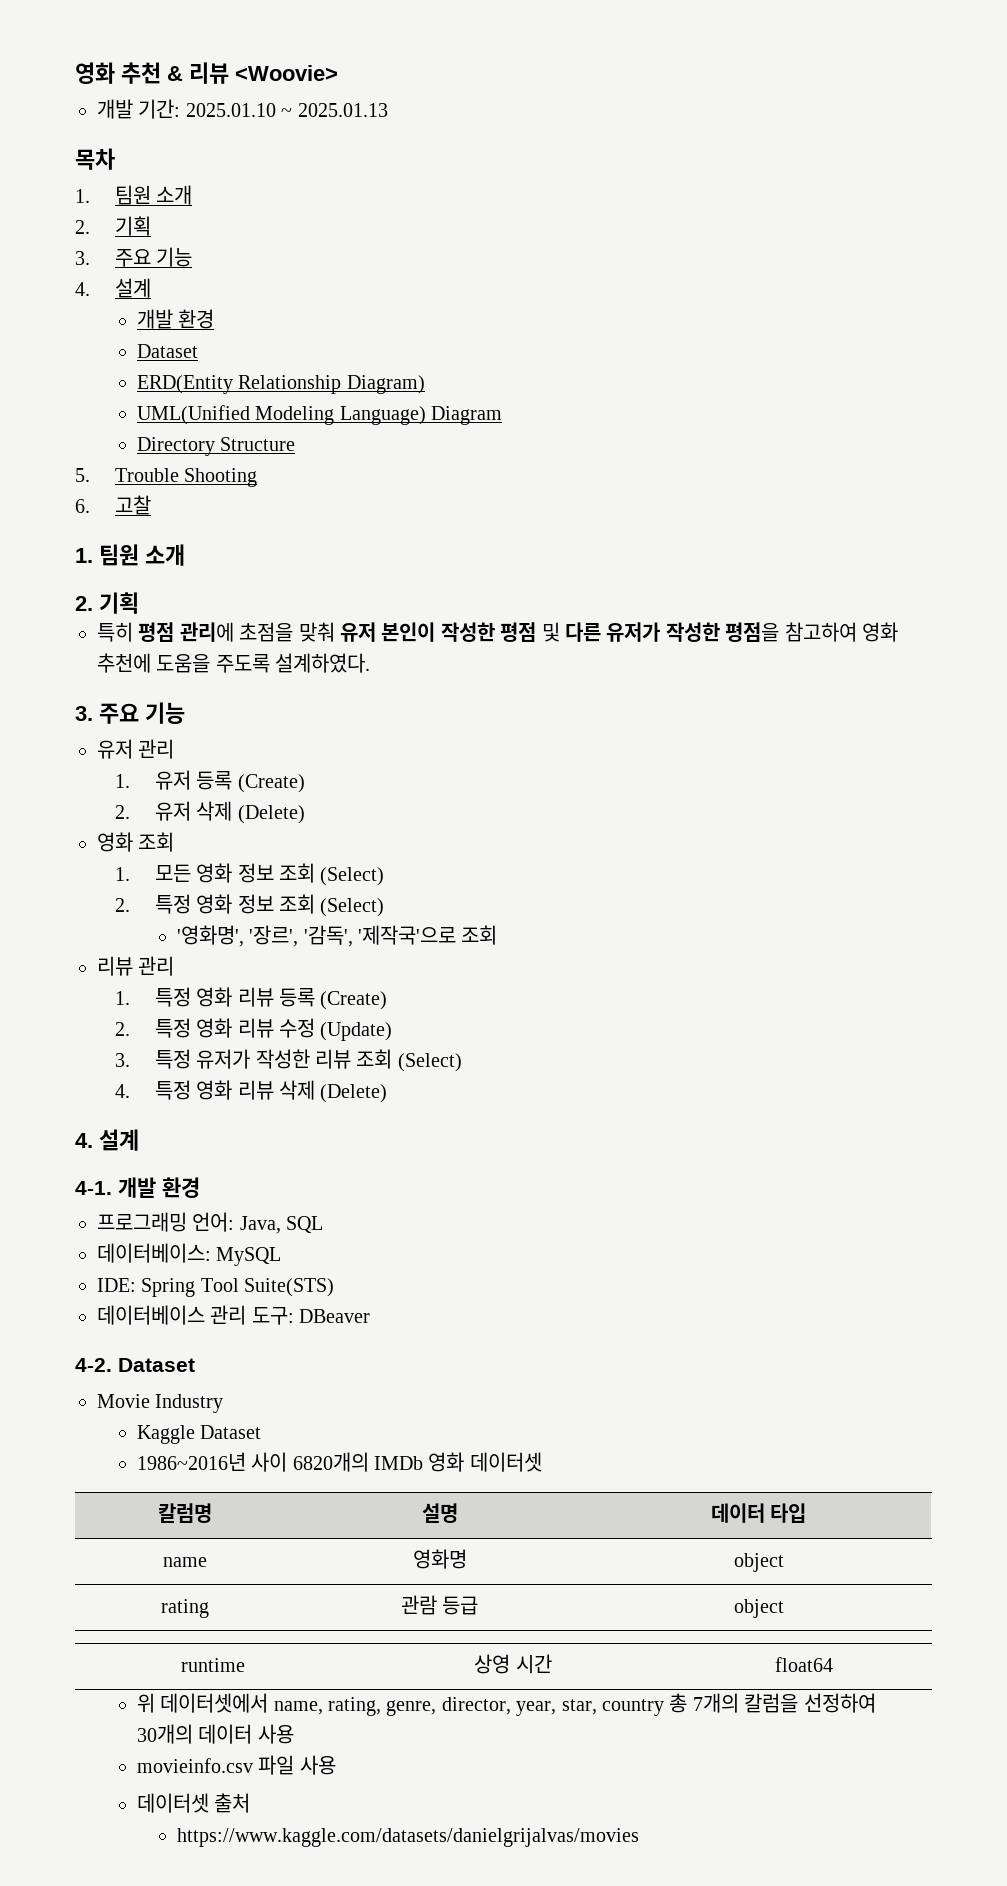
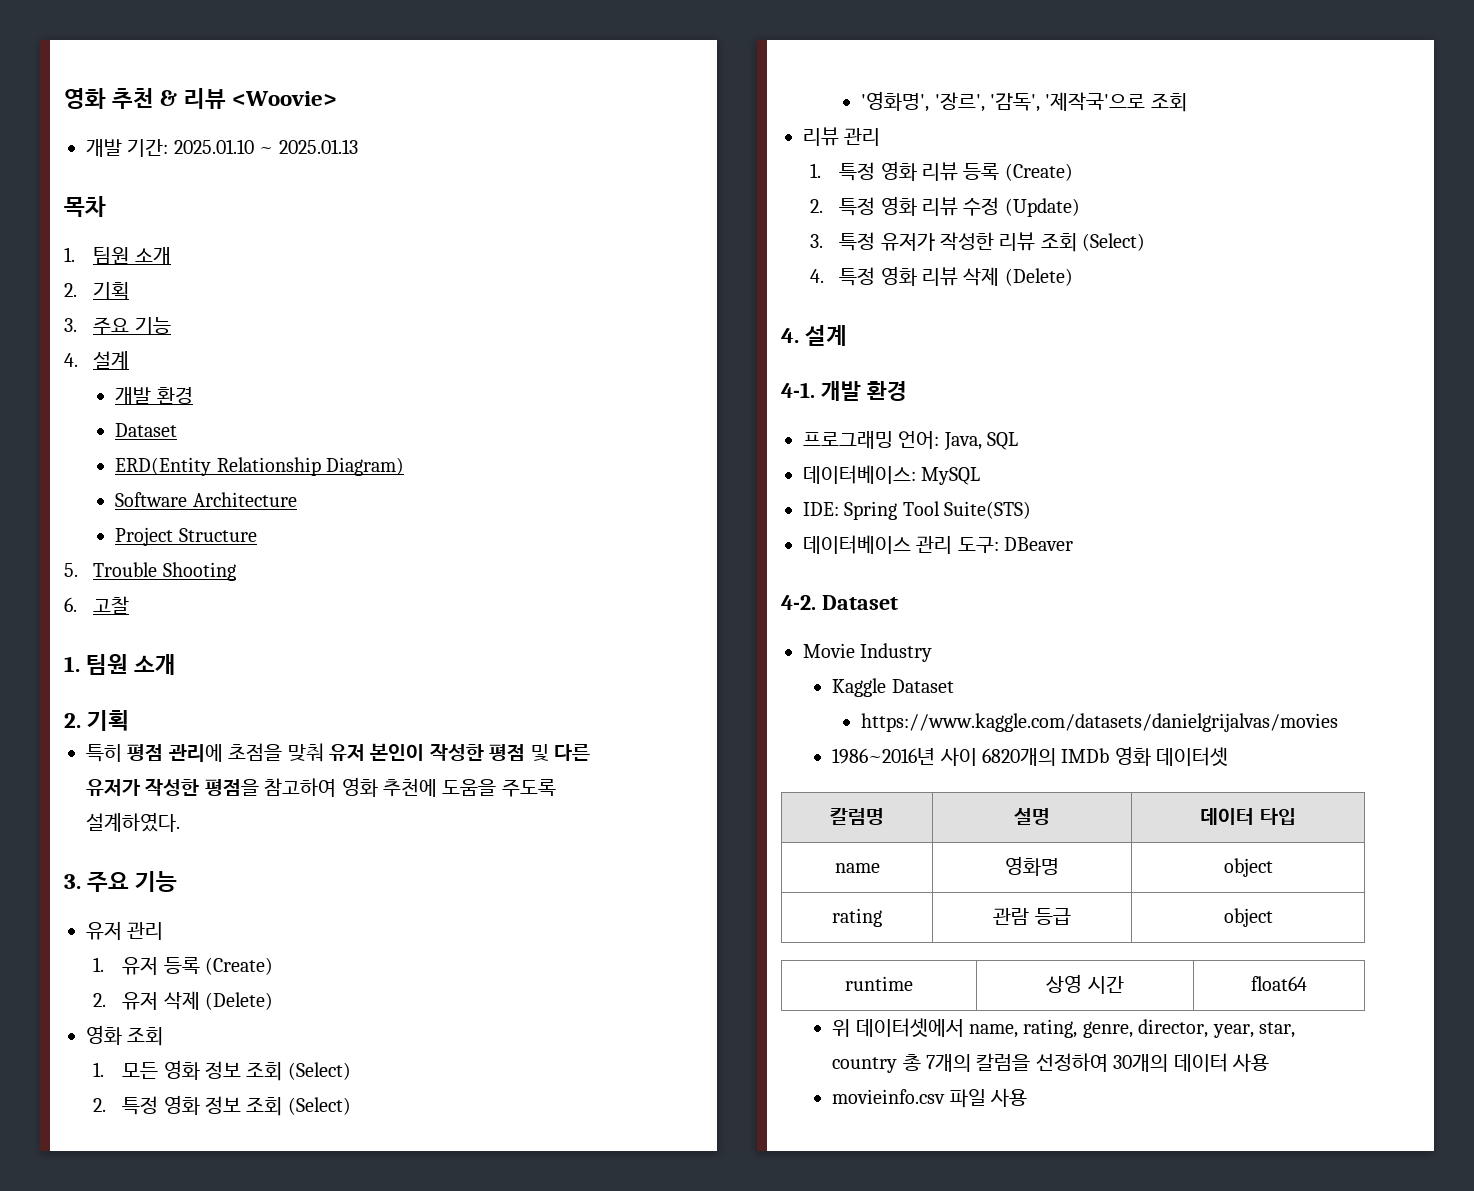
[136,405,503,425] [136,437,215,456] UML(Unified Modeling Language) Diagram // Directory -> [115,492,297,507] [115,527,174,546] Software Architecture // Project
(262, 1432) none -> [861,713,1339,732] // https://www.kaggle.com/datasets/danielgrijalvas/movies
[136,1793,251,1813] [176,1828,639,1847] // 데이터셋 출처 // https://www.kaggle.com/datasets/danielgrijalvas/movies -> (1027, 1097) none

